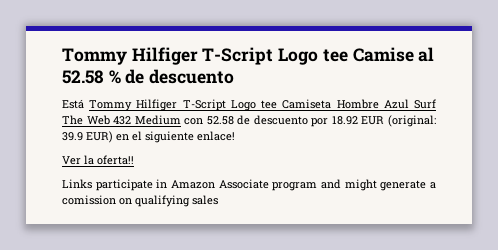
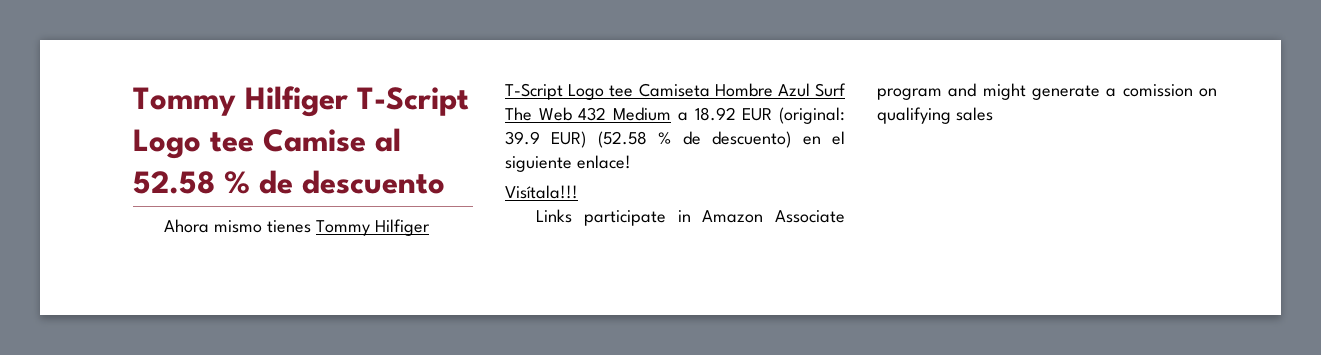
[62,99,84,109] Está -> [164,219,312,233] Ahora mismo tienes
[184,115,329,127] con 52.58 de descuento por -> [677,112,688,121] a
(113, 137) none -> [597,131,792,148] (52.58 % de descuento)
[62,155,134,165] Ver la oferta!! -> [505,185,578,199] Visítala!!!

